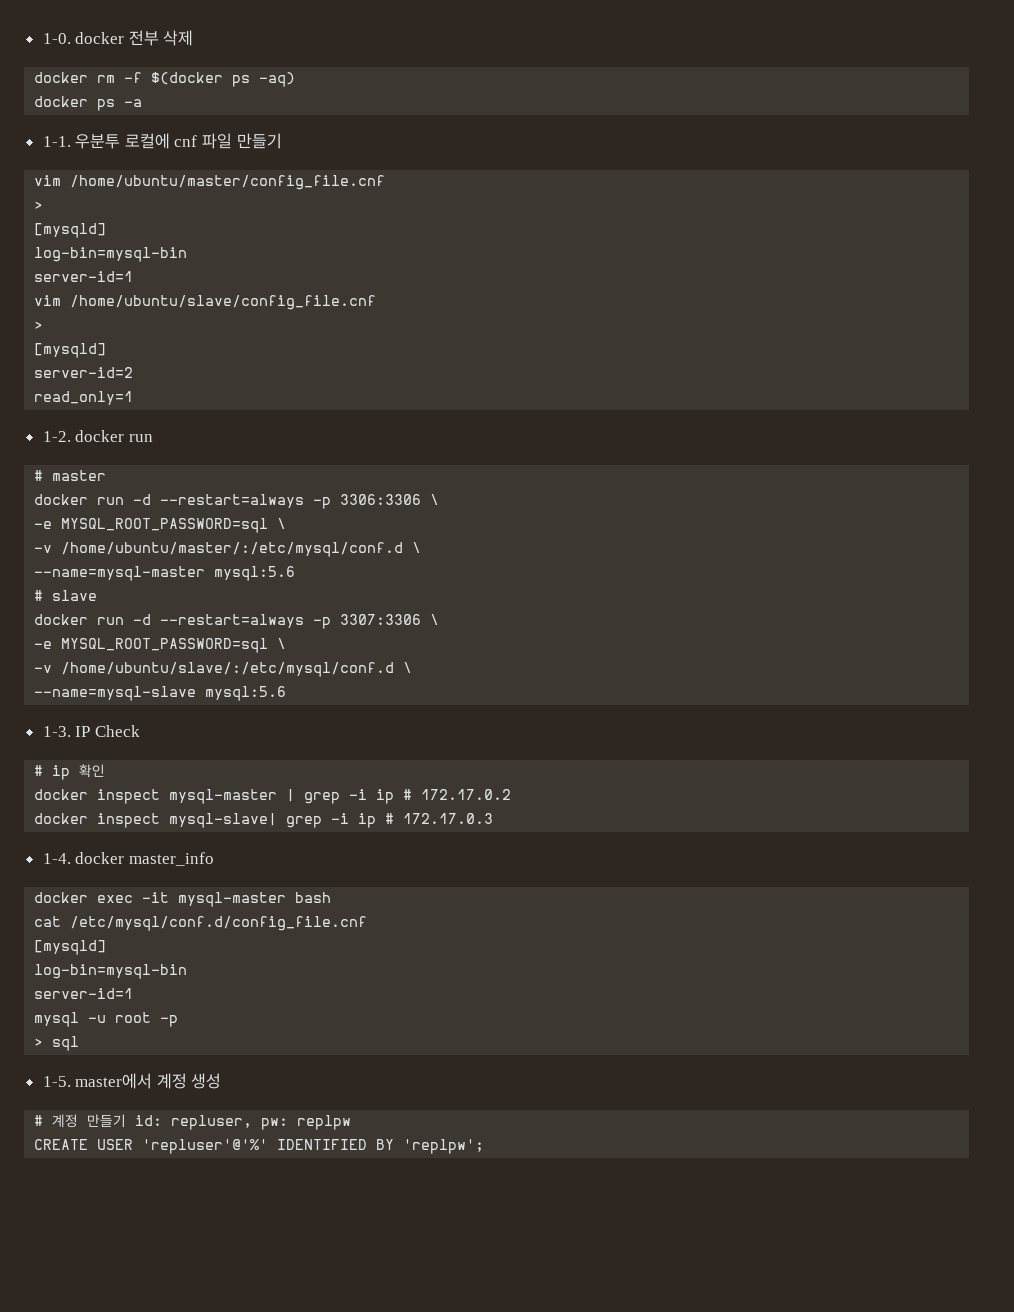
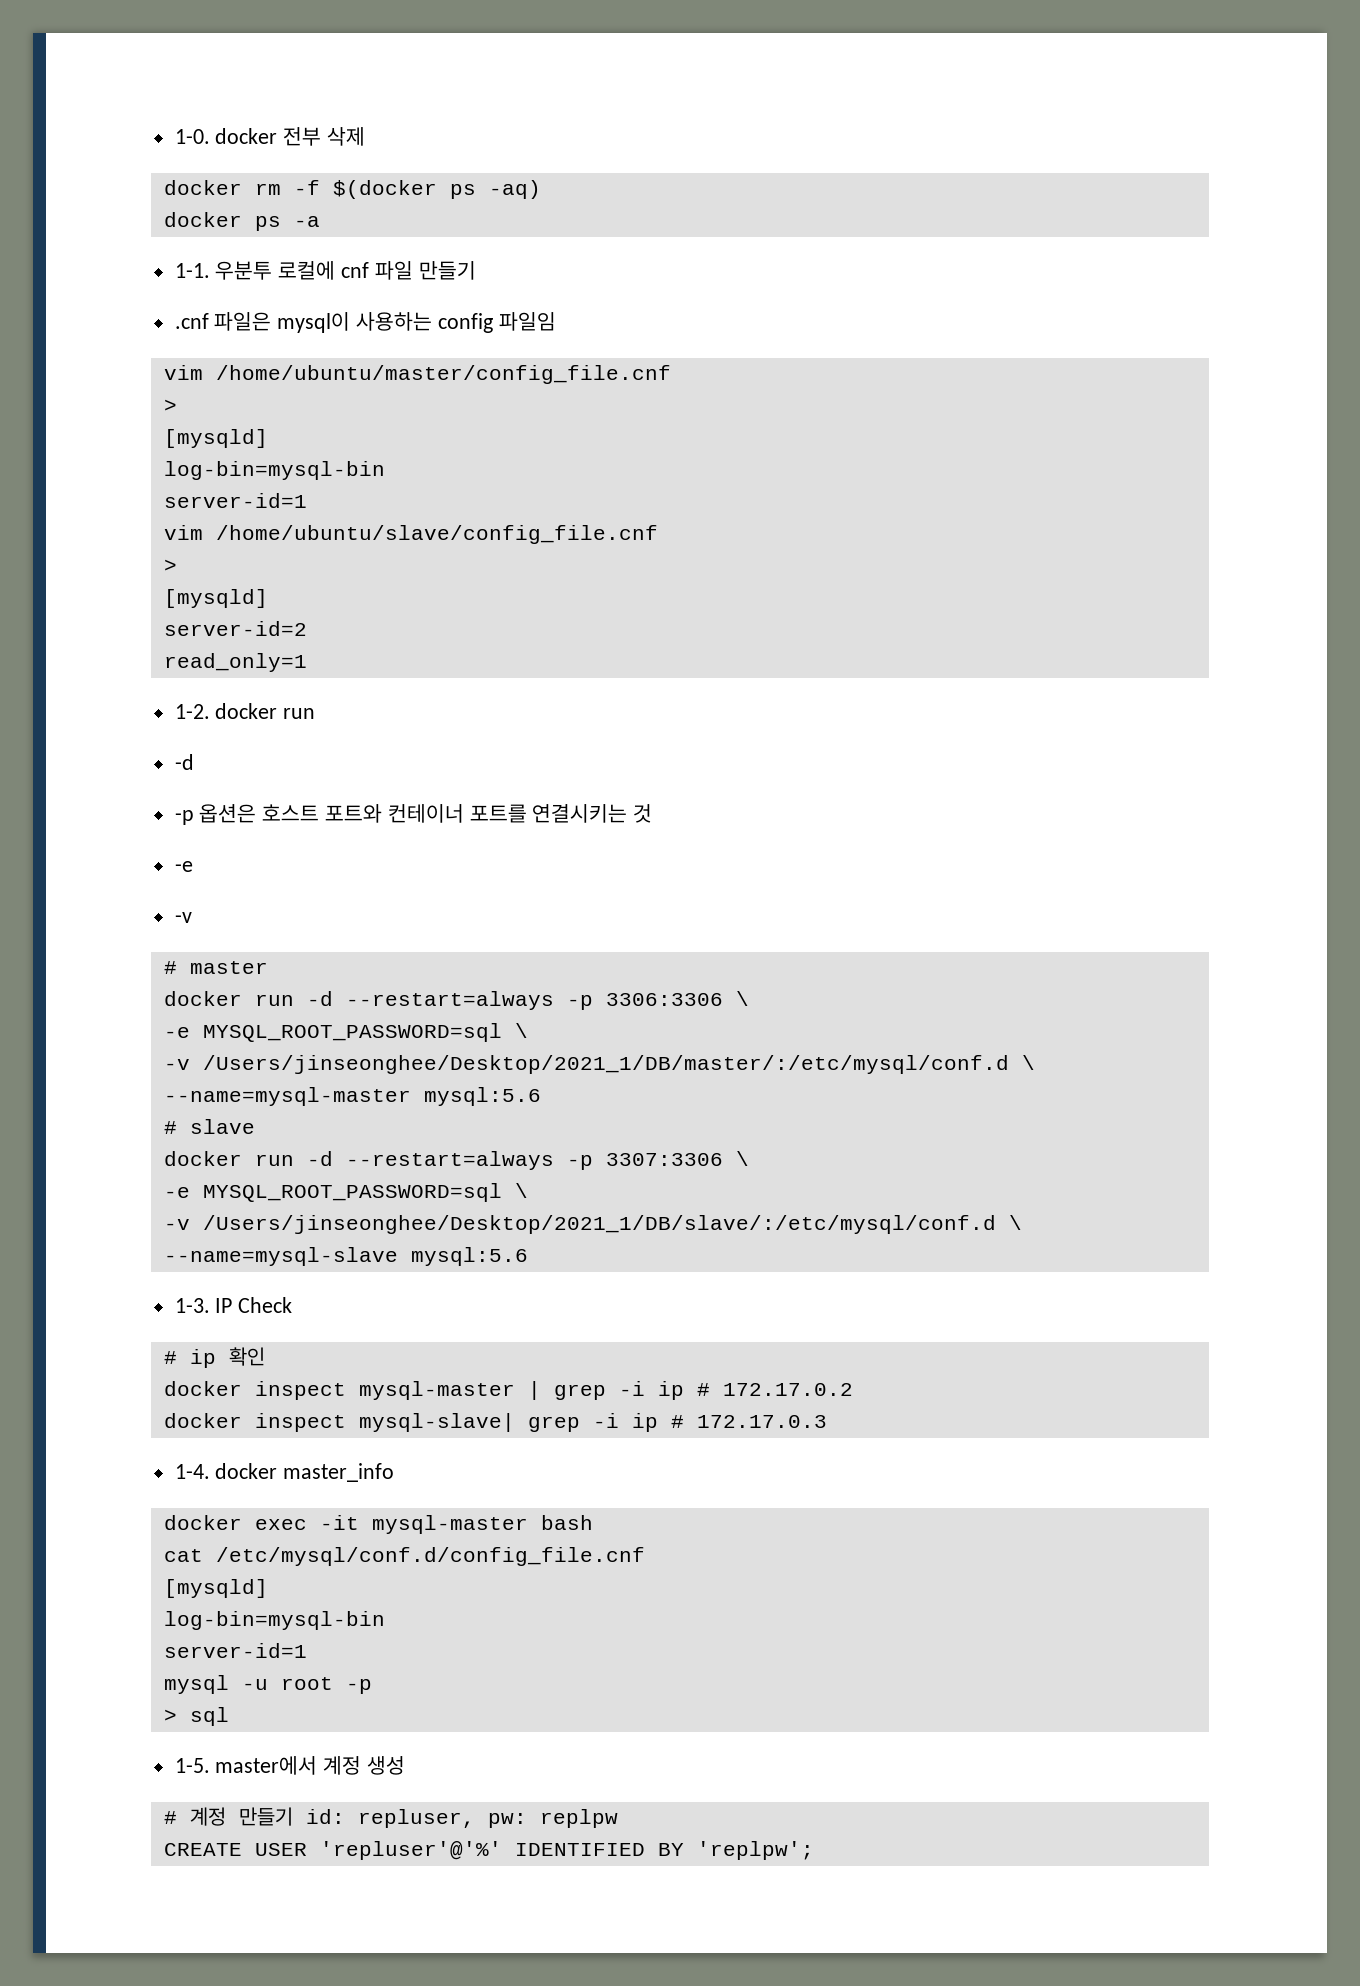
(282, 141) none -> [174,312,556,333] // .cnf 파일은 mysql이 사용하는 config 파일임
(153, 438) none -> [174,754,194,770] [174,804,653,825] [174,861,193,872] [174,912,192,923] // -d // -p 옵션은 호스트 포트와 컨테이너 포트를 연결시키는 것 // -e // -v
[61,542,404,557] /home/ubuntu/master/:/etc/mysql/conf.d -> [202,1055,1009,1074] /Users/jinseonghee/Desktop/2021_1/DB/master/:/etc/mysql/conf.d
[61,662,395,677] /home/ubuntu/slave/:/etc/mysql/conf.d -> [202,1215,996,1234] /Users/jinseonghee/Desktop/2021_1/DB/slave/:/etc/mysql/conf.d

